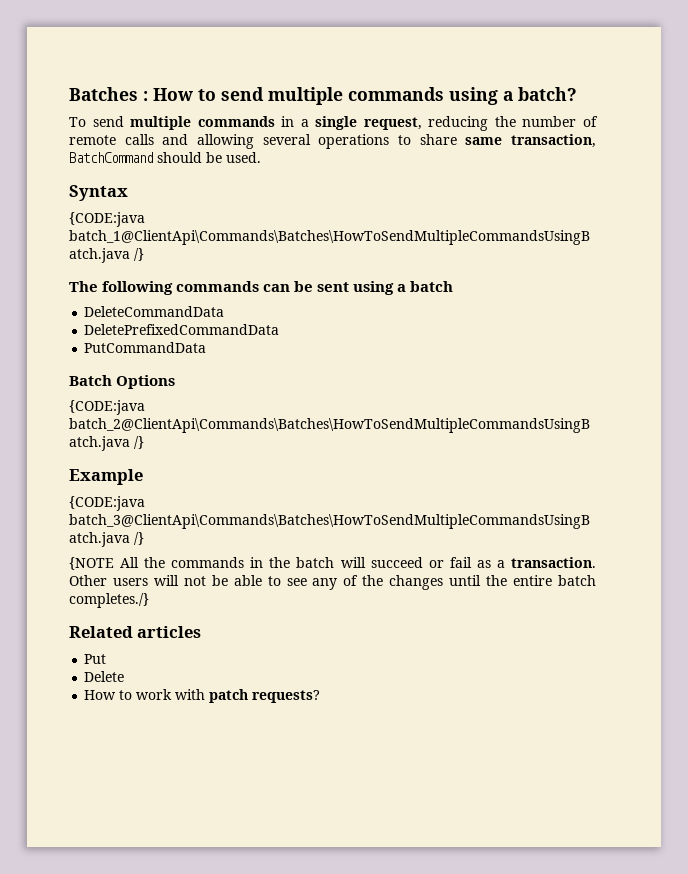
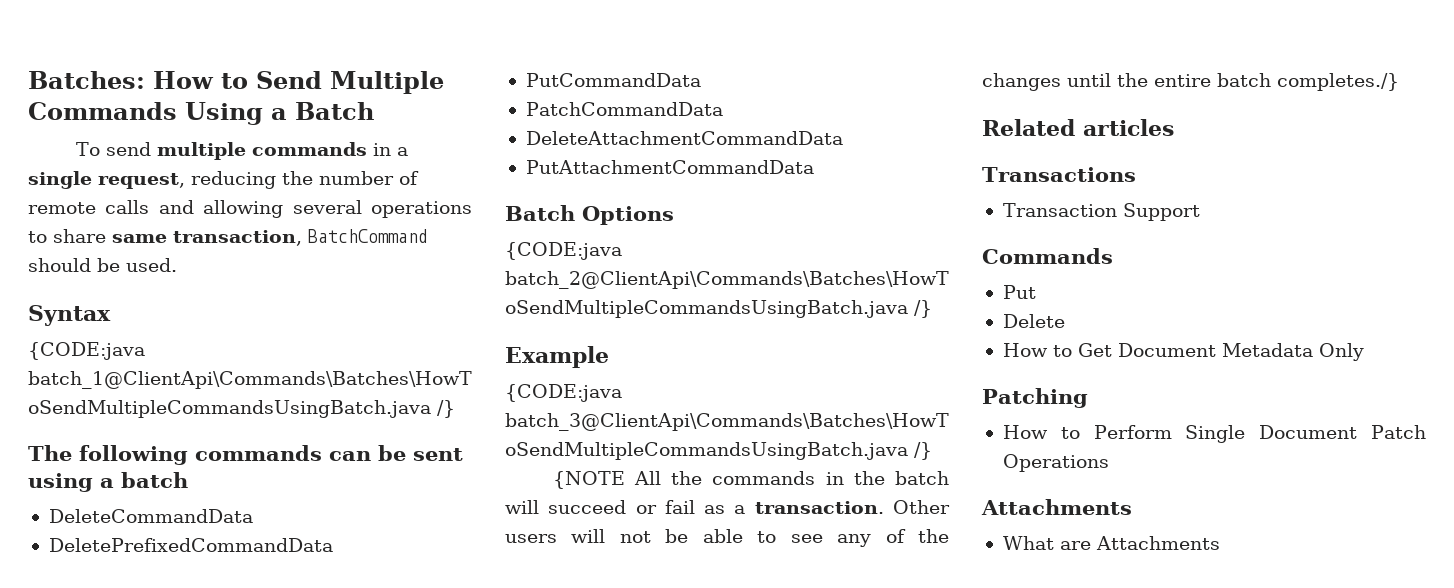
[69,87,577,105] Batches : How to send multiple commands using a batch? -> [28,71,444,94] [28,102,374,125] Batches: How to Send Multiple Commands Using a Batch
(207, 347) none -> [525,102,723,116] [525,131,843,145] [525,160,814,174] // PatchCommandData // DeleteAttachmentCommandData // PutAttachmentCommandData
(202, 632) none -> [982,167,1136,182] [1002,203,1200,221] [982,248,1113,264] // Transactions // Transaction Support // Commands
[136,689,321,703] work with patch requests? -> [1077,343,1364,361] [982,388,1088,408] [1002,425,1427,443] [1002,454,1109,472] [981,499,1132,515] [1002,536,1220,550] Get Document Metadata Only // Patching // How to Perform Single Document Patch Operations // Attachments // What are Attachments

